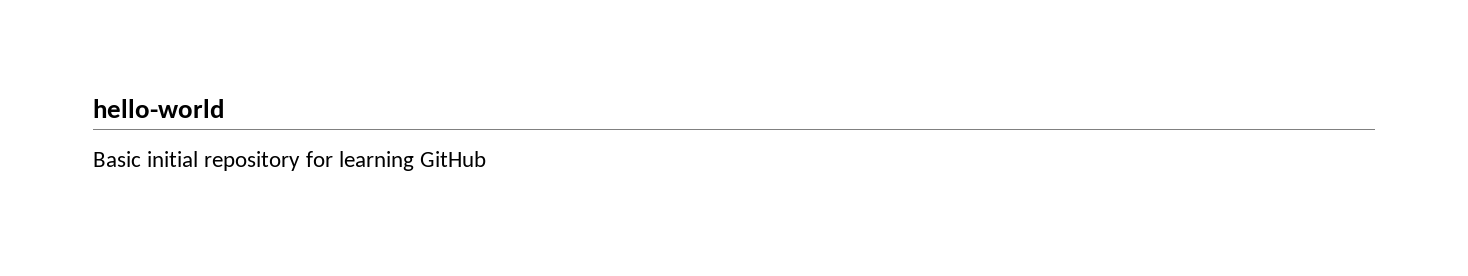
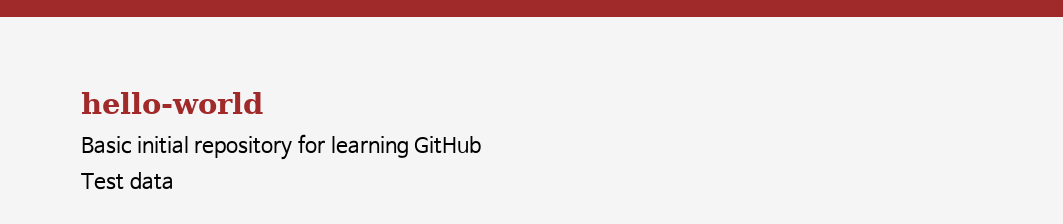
(487, 159) none -> [81,172,174,190] // Test data

